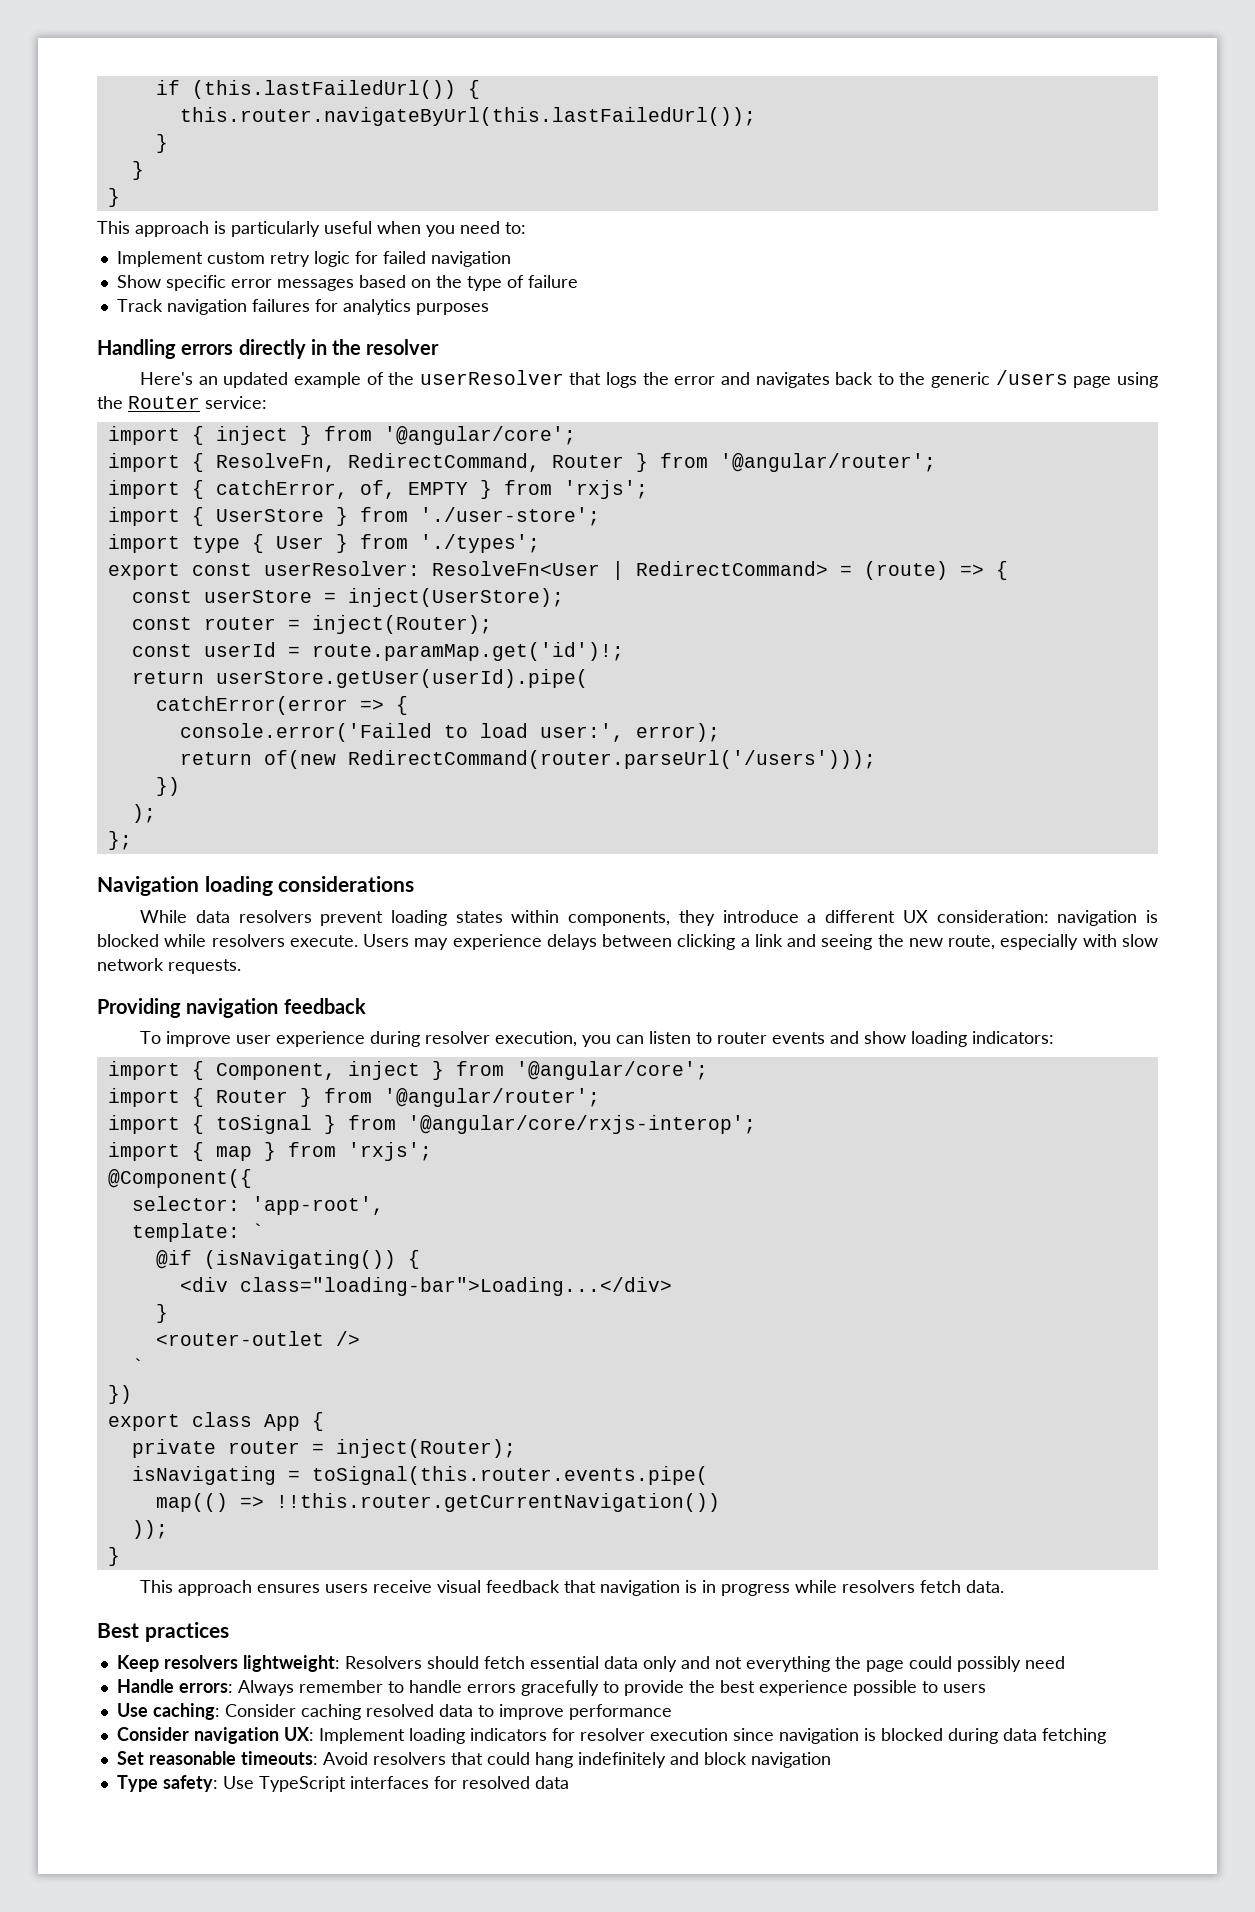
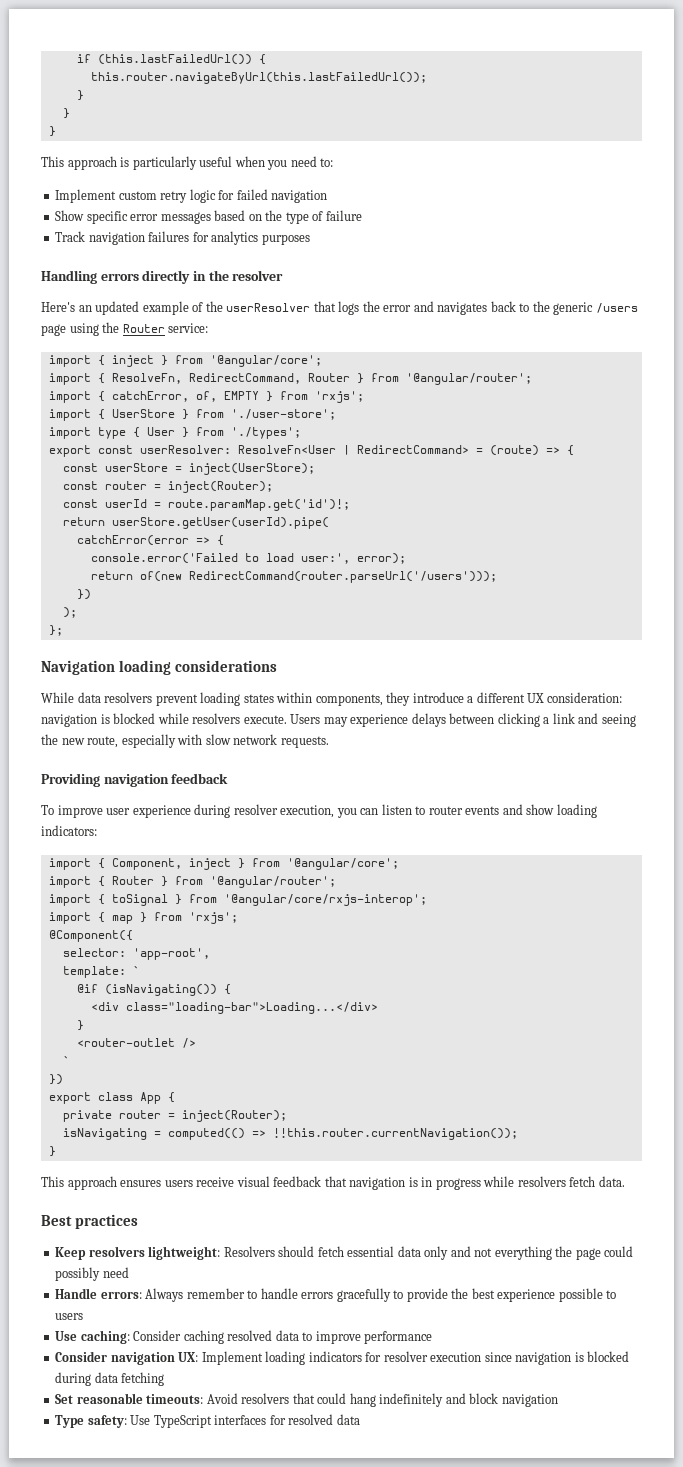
[311,1466,708,1485] [155,1493,720,1512] [131,1520,168,1539] toSignal(this.router.events.pipe( // map(() => !!this.router.getCurrentNavigation()) // )); -> [167,1128,518,1140] computed(() => !!this.router.currentNavigation());

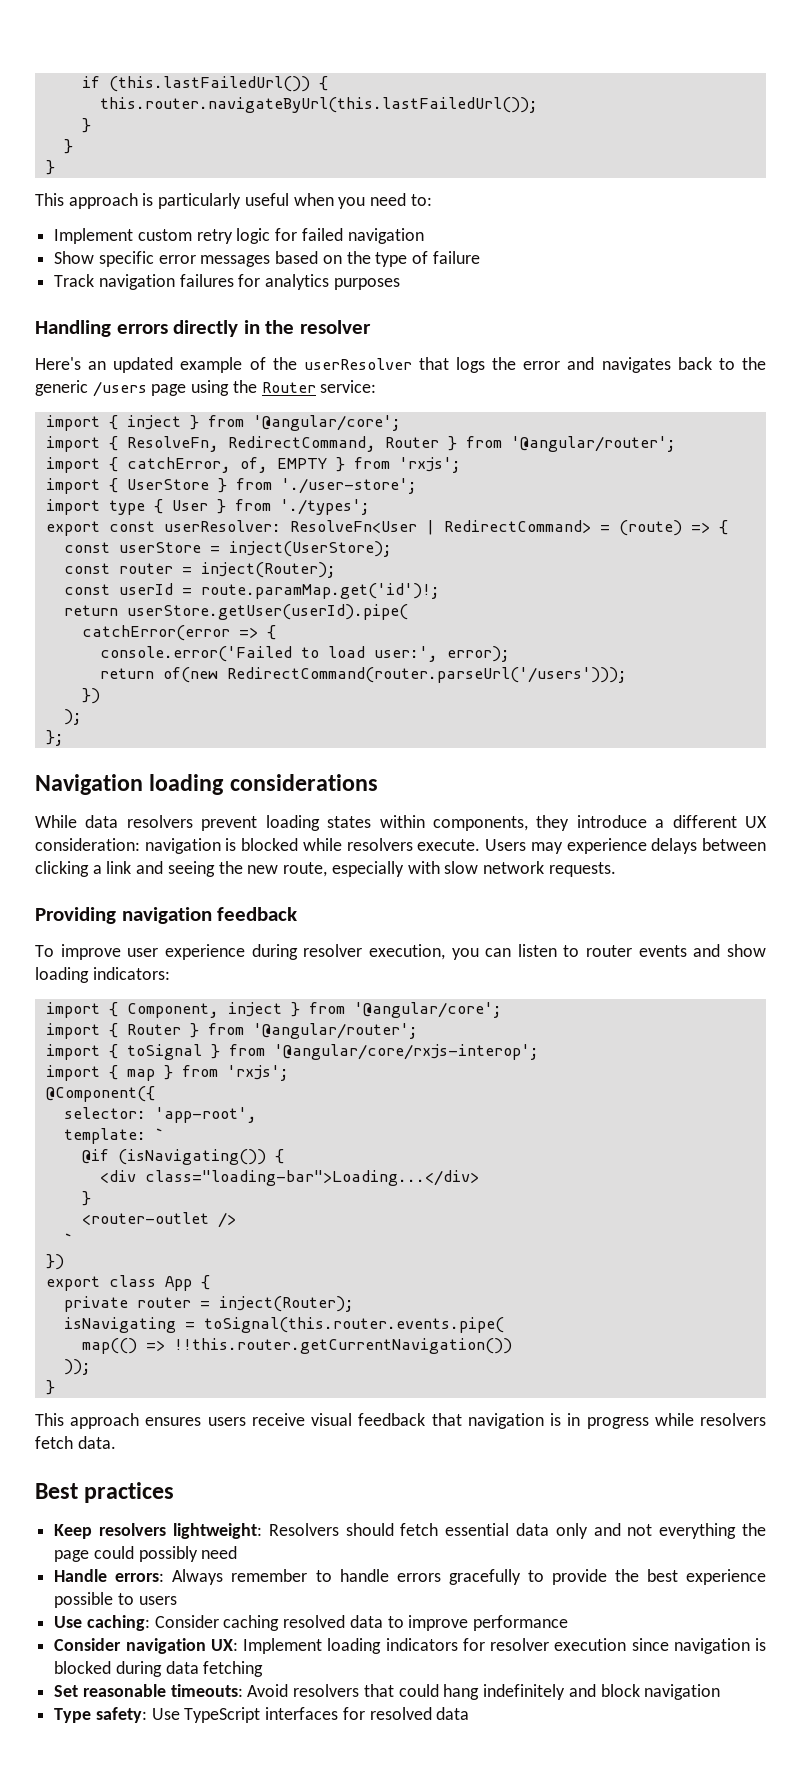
[167,1128,518,1140] computed(() => !!this.router.currentNavigation()); -> [203,1317,504,1333] [81,1338,512,1354] [63,1359,91,1375] toSignal(this.router.events.pipe( // map(() => !!this.router.getCurrentNavigation()) // ));

